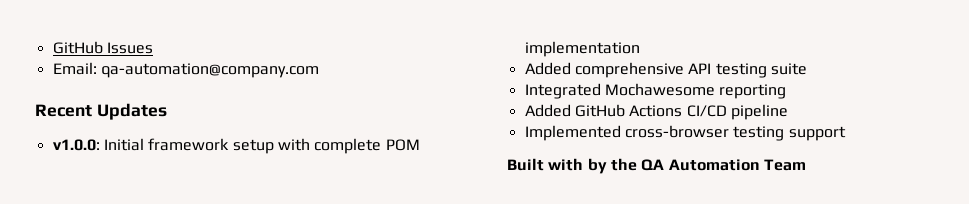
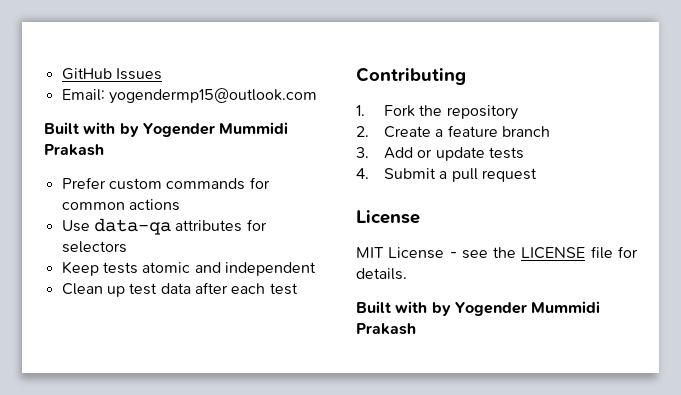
[100,63,319,78] [35,103,167,120] [52,138,420,154] [524,41,640,57] [524,62,807,78] [524,83,787,99] [524,104,788,120] [524,125,846,141] [507,158,806,174] qa-automation@company.com // Recent Updates // v1.0.0: Initial framework setup with complete POM implementation // Added comprehensive API testing suite // Integrated Mochawesome reporting // Added GitHub Actions CI/CD pipeline // Implemented cross-browser testing support // Built with by the QA Automation Team -> [108,88,317,104] [44,122,289,137] [44,144,104,156] [61,177,270,190] [61,199,180,211] [61,218,267,235] [61,241,127,253] [61,261,316,276] [61,282,298,297] [356,67,466,85] [356,105,518,120] [356,125,551,138] [356,147,525,161] [356,168,538,182] [356,210,420,224] [356,246,638,259] [356,268,407,280] [356,301,601,316] [356,323,416,335] yogendermp15@outlook.com // Built with by Yogender Mummidi Prakash // Prefer custom commands for common actions // Use data-qa attributes for selectors // Keep tests atomic and independent // Clean up test data after each test // Contributing // 1. Fork the repository // 2. Create a feature branch // 3. Add or update tests // 4. Submit a pull request // License // MIT License - see the LICENSE file for details. // Built with by Yogender Mummidi Prakash

